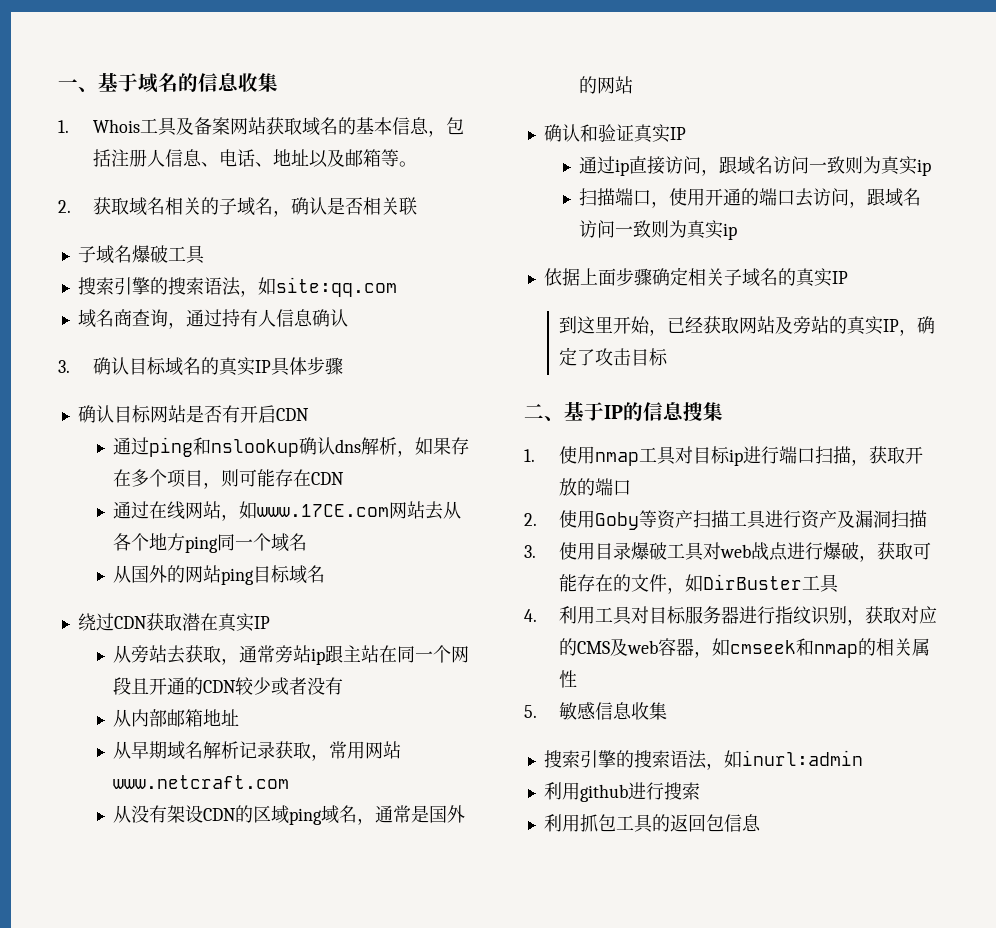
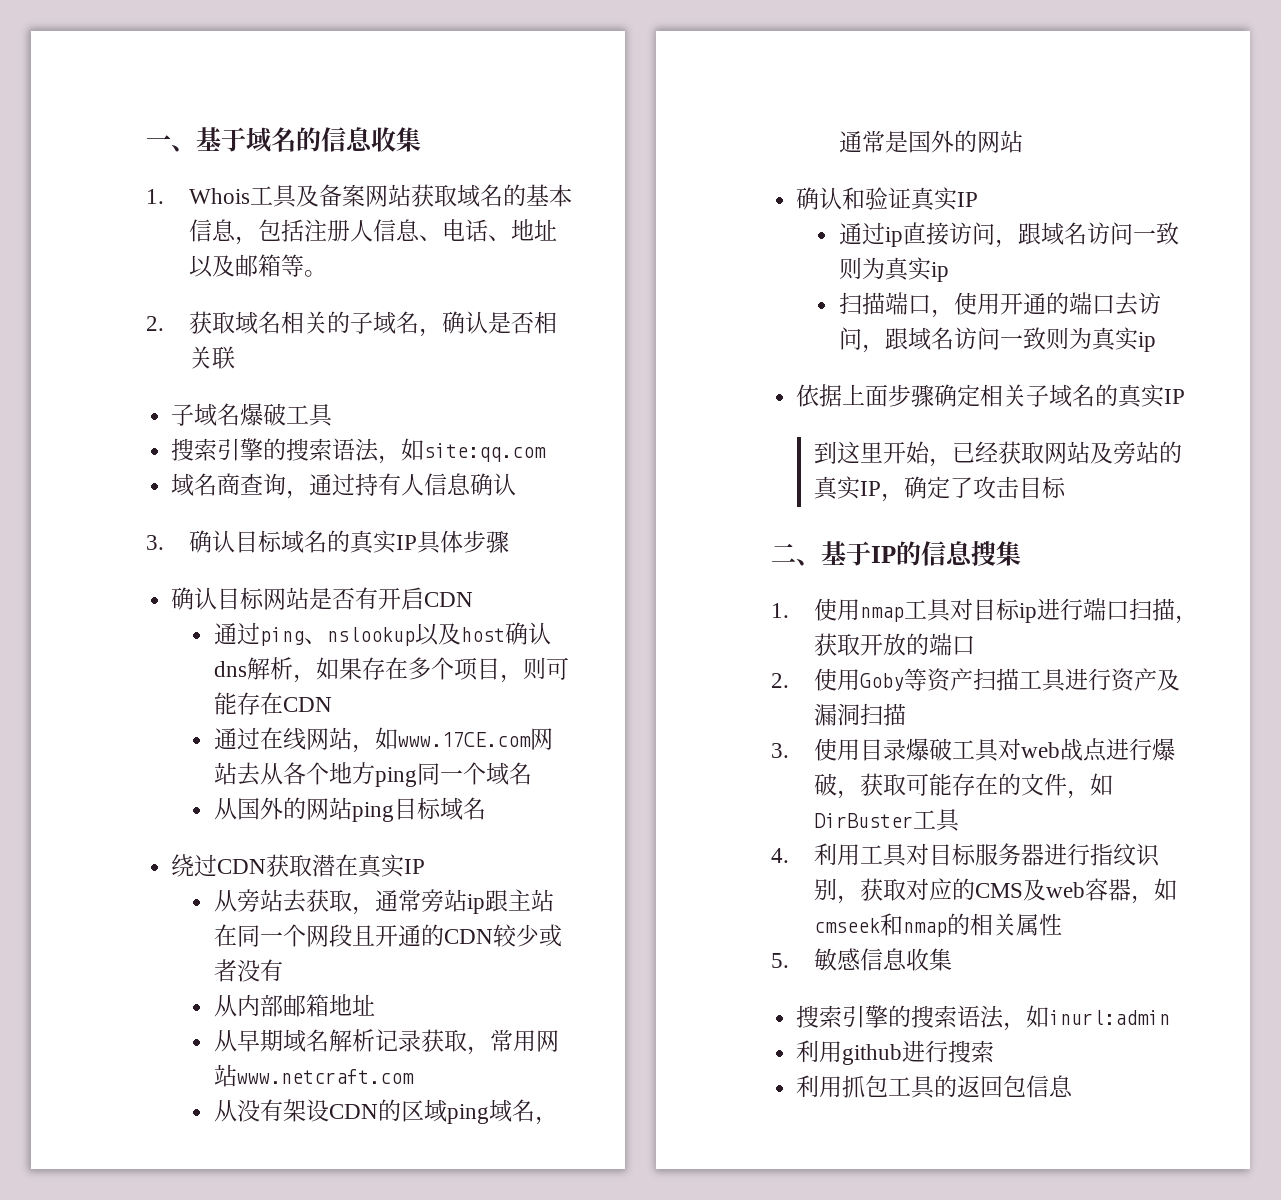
[193,437,300,457] 和nslookup -> [303,623,505,646] 、nslookup以及host

